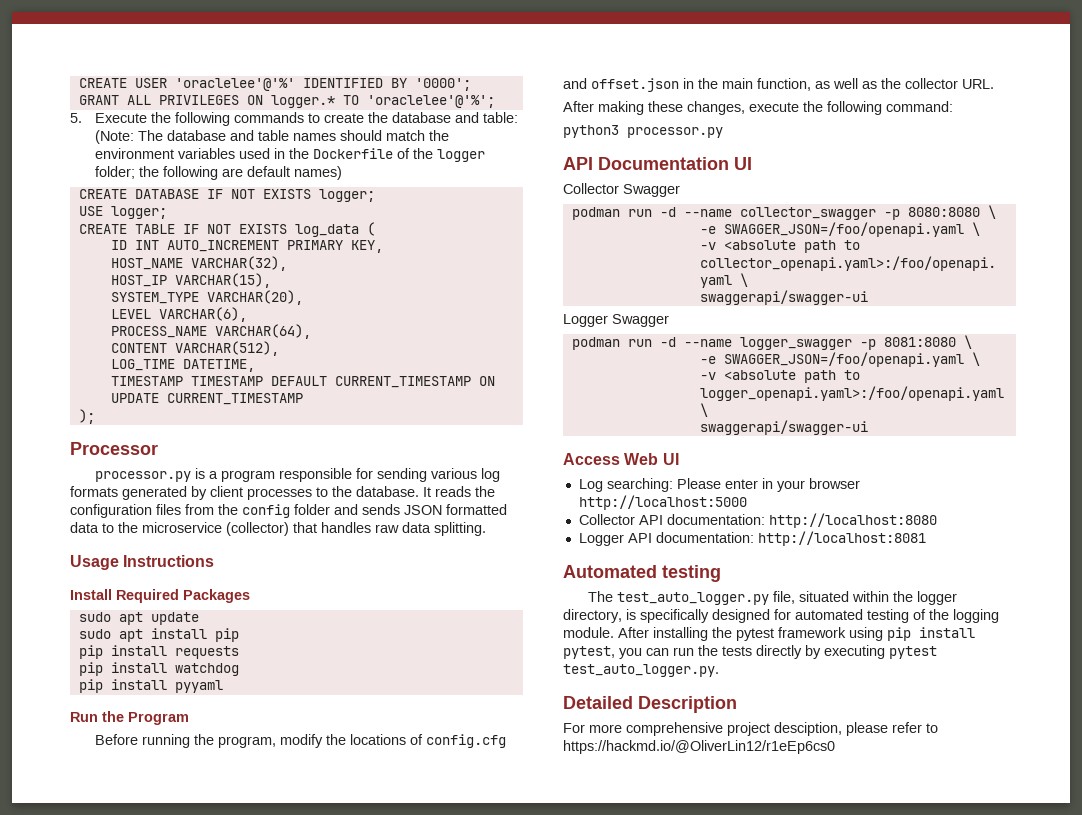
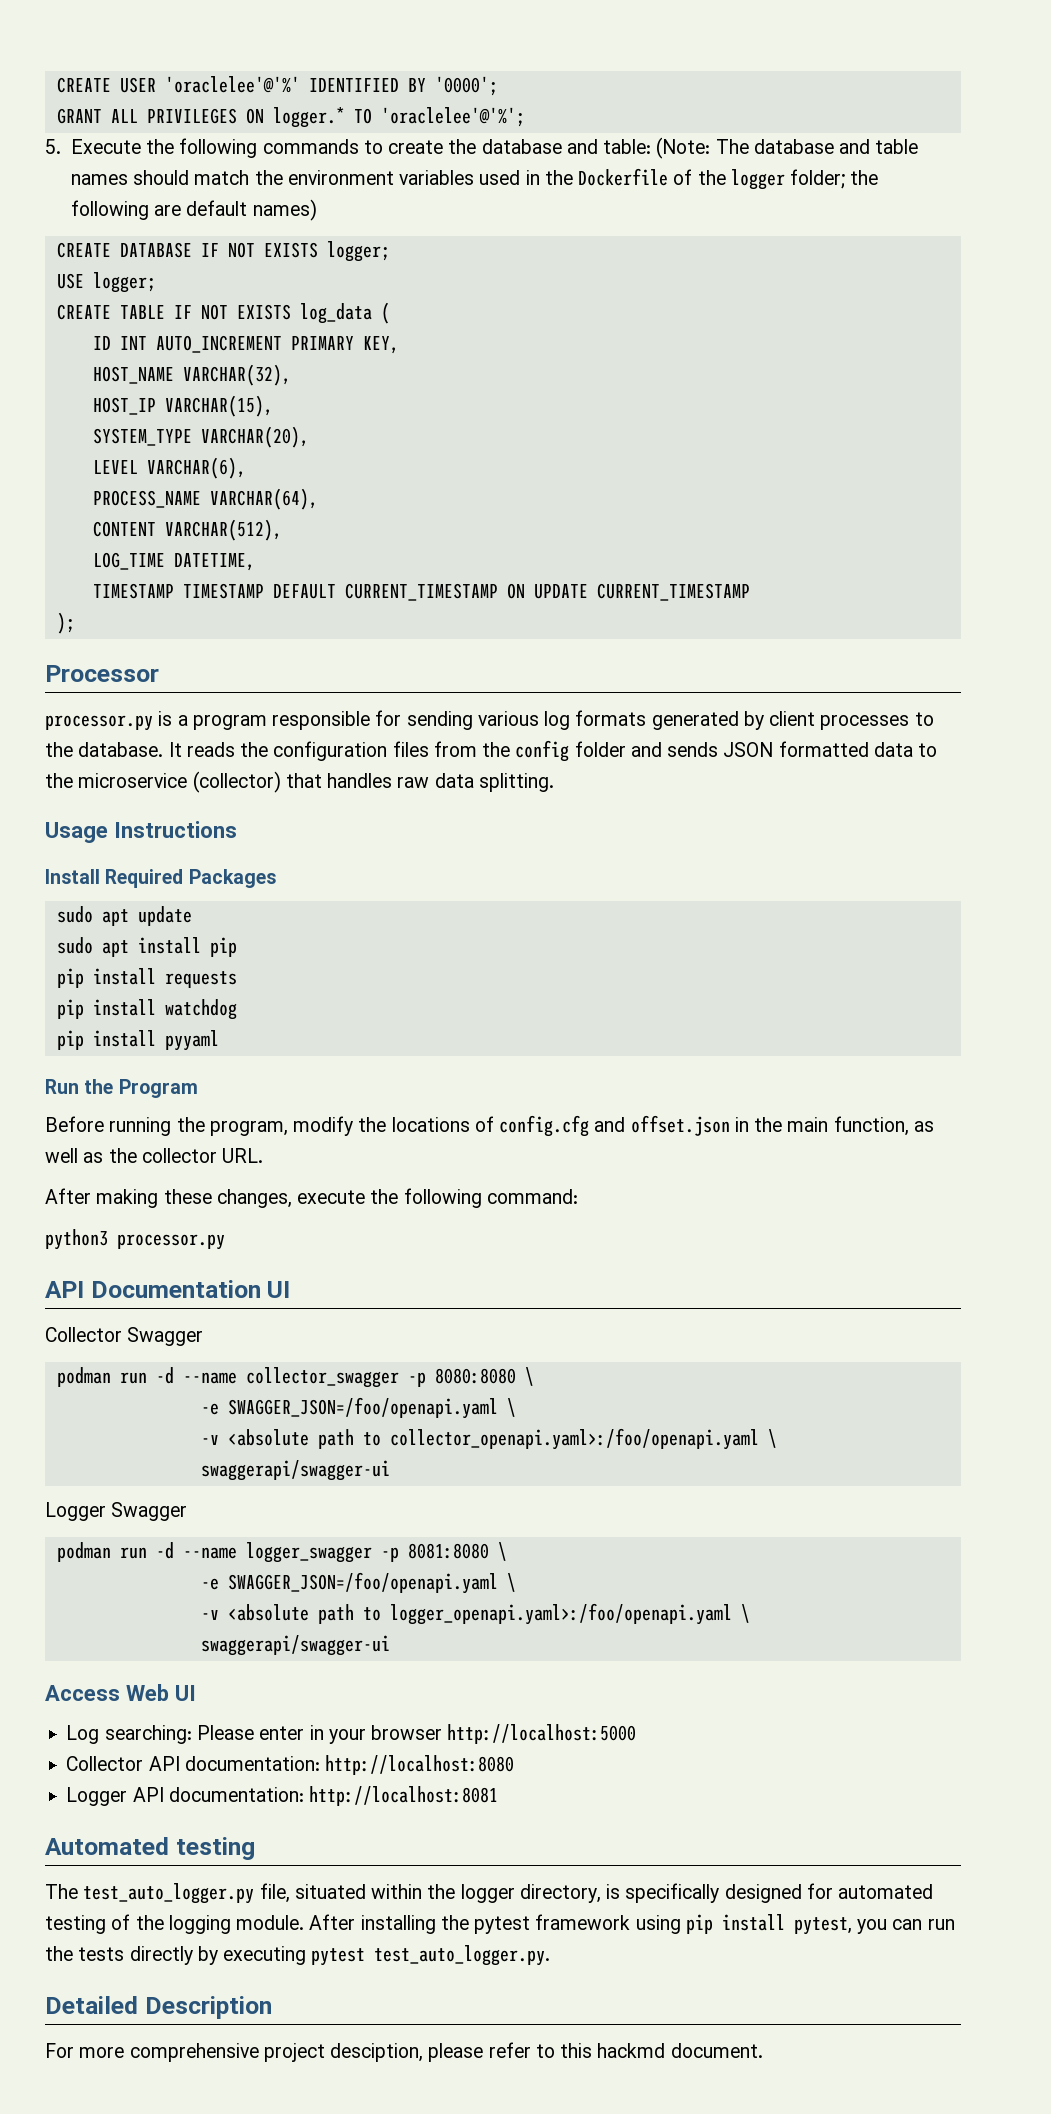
[563,740,835,754] https://hackmd.io/@OliverLin12/r1eEp6cs0 -> [560,2043,763,2058] this hackmd document.

